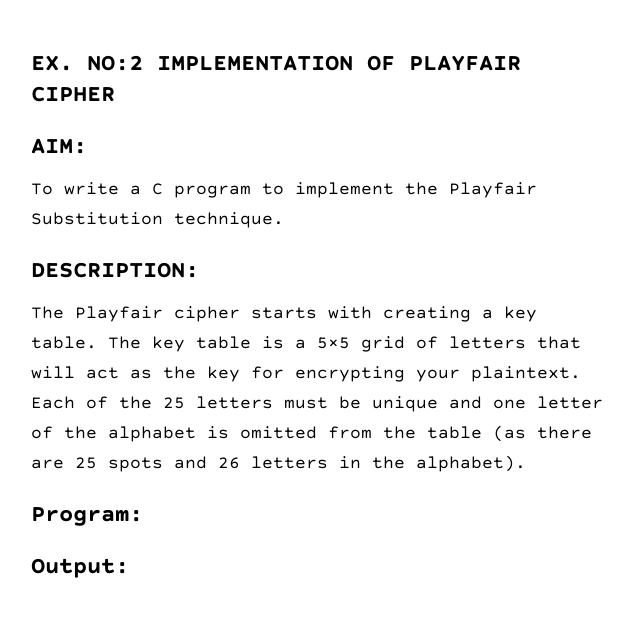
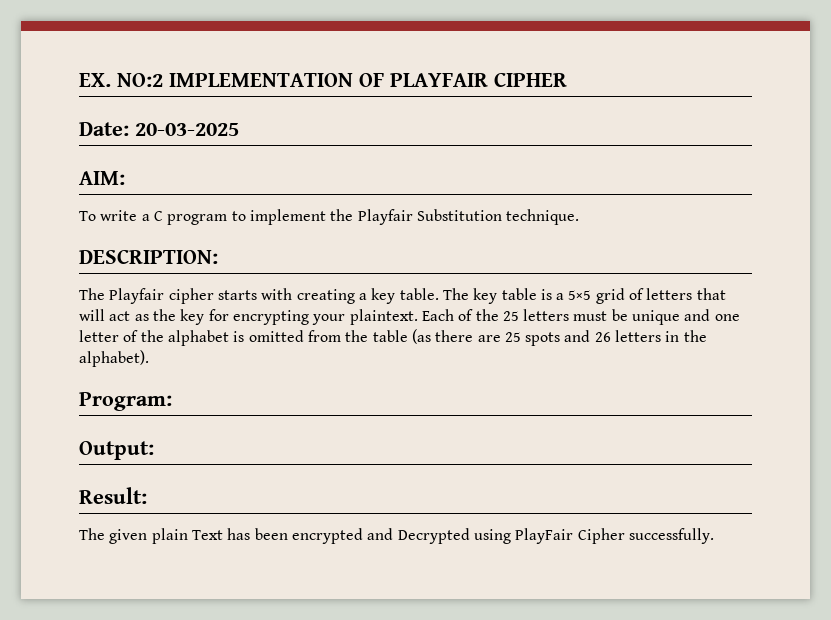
(115, 94) none -> [79,122,239,136] // Date: 20-03-2025
(129, 568) none -> [79,487,147,504] [79,528,714,544] // Result: // The given plain Text has been encrypted and Decrypted using PlayFair Cipher successfully.

